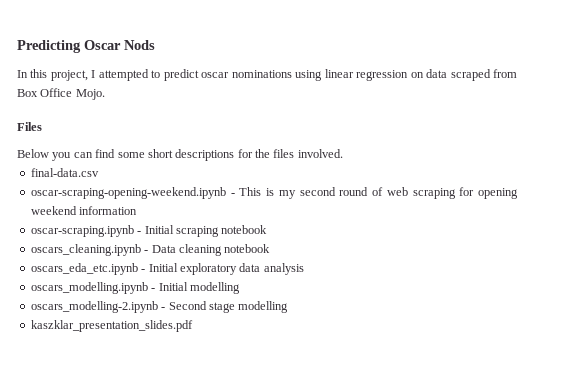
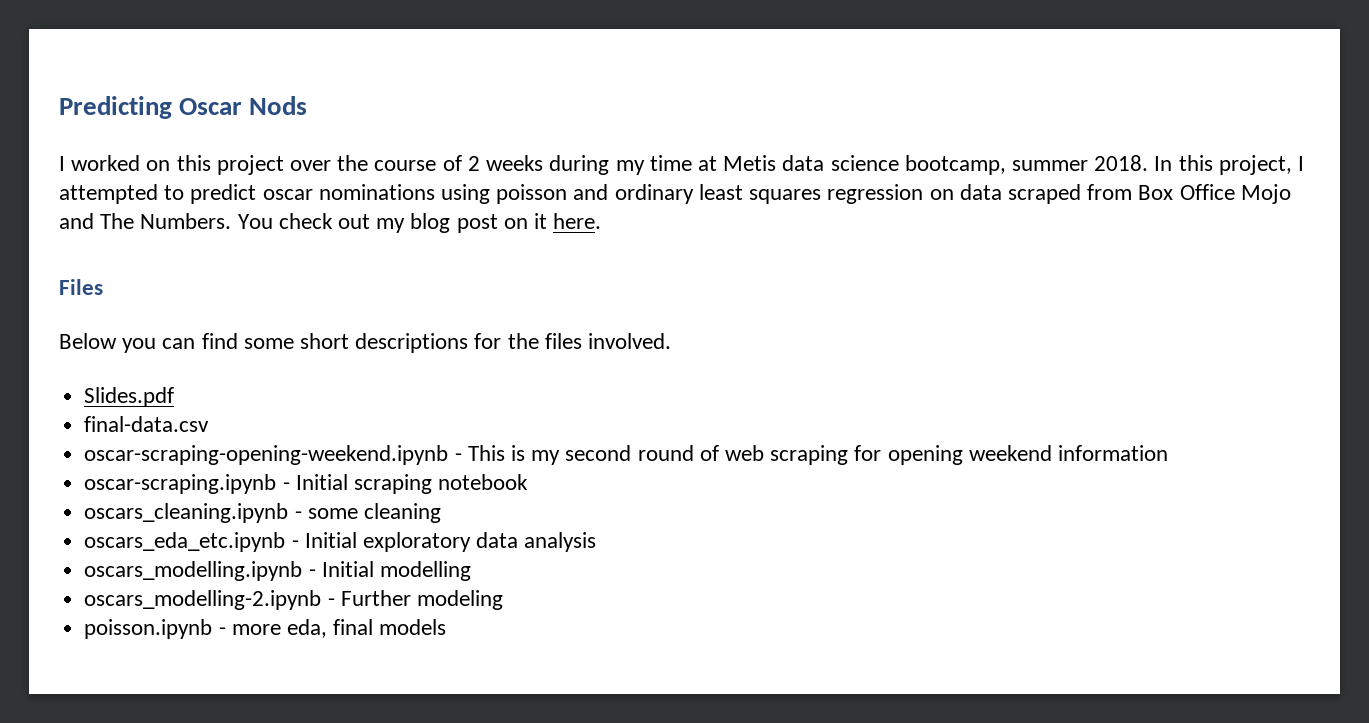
(155, 45) none -> [59,155,1149,175] I worked on this project over the course of 2 weeks during my time at Metis data science bootcamp, summer 2018.
[324,69,354,78] linear -> [496,184,822,204] poisson and ordinary least squares
[75,89,105,100] Mojo. -> [1240,184,1291,204] [59,213,602,233] Mojo and The Numbers. You check out my blog post on it here.
(343, 153) none -> [84,387,175,407] // Slides.pdf
[151,245,176,253] Data -> [307,508,358,519] some
[224,244,271,253] notebook -> (441, 513) none
[168,301,289,313] [30,320,193,332] Second stage modelling // kaszklar_presentation_slides.pdf -> [340,590,503,610] [84,619,447,639] Further modeling // poisson.ipynb - more eda, final models

